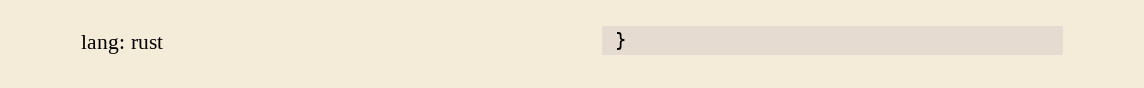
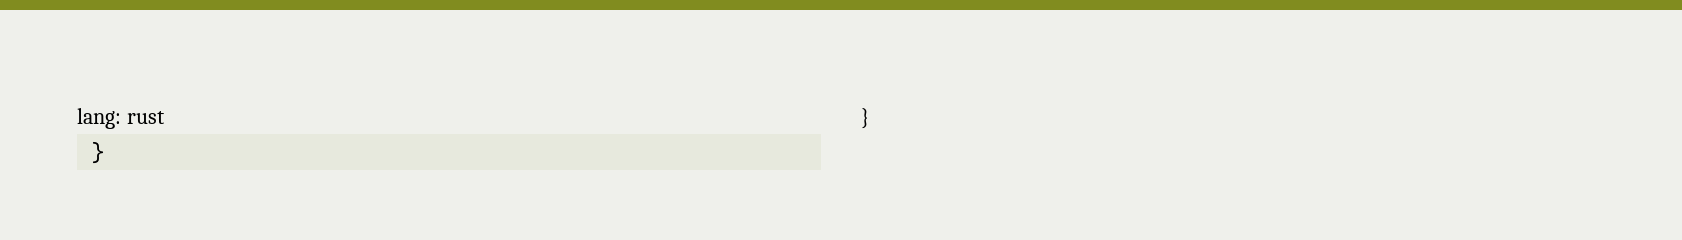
(626, 41) none -> [861,108,870,129] // }

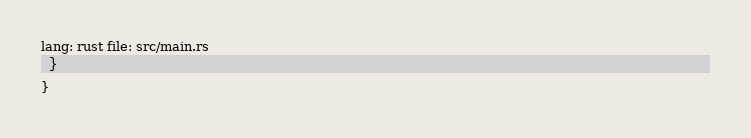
(165, 117) none -> [107,41,209,53] file: src/main.rs

